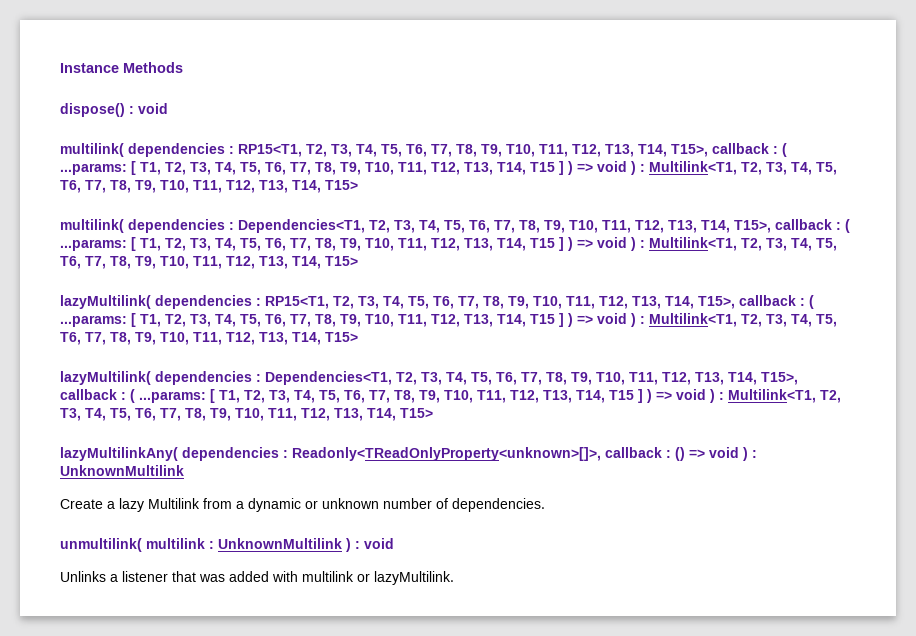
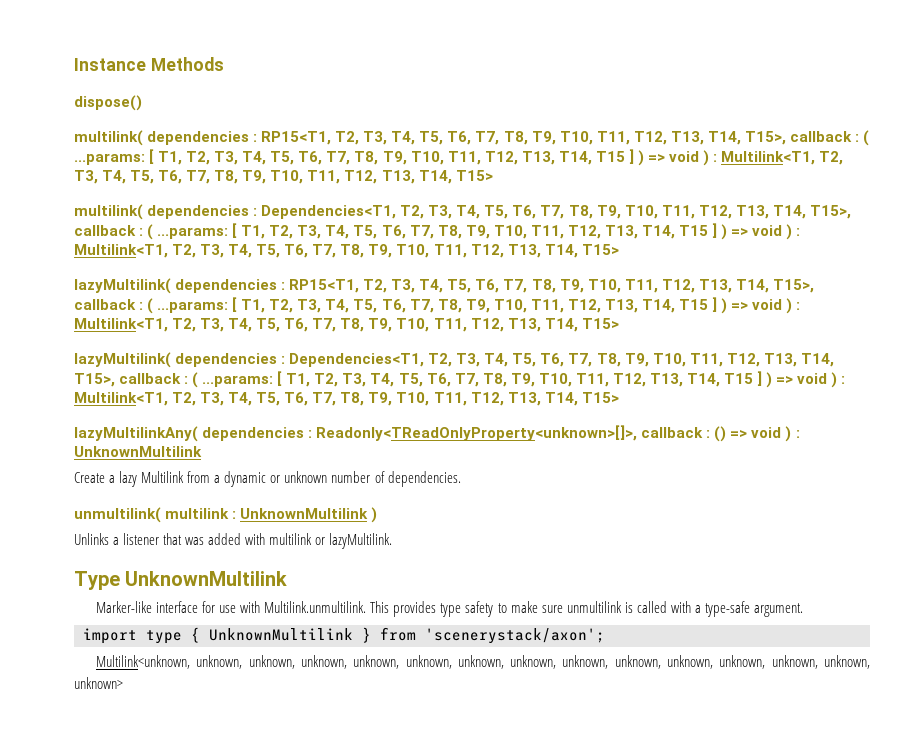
[129,103,168,114] : void -> (142, 103) none
[355,538,394,549] : void -> (378, 515) none
(454, 578) none -> [74,571,288,590] [96,601,803,617] [83,627,605,644] [96,655,871,669] [74,677,123,689] // Type UnknownMultilink // Marker-like interface for use with Multilink.unmultilink. This provides type safety to make sure unmultilink is called with a type-safe argument. // import type { UnknownMultilink } from 'scenerystack/axon'; // Multilink<unknown, unknown, unknown, unknown, unknown, unknown, unknown, unknown, unknown, unknown, unknown, unknown, unknown, unknown, unknown>

